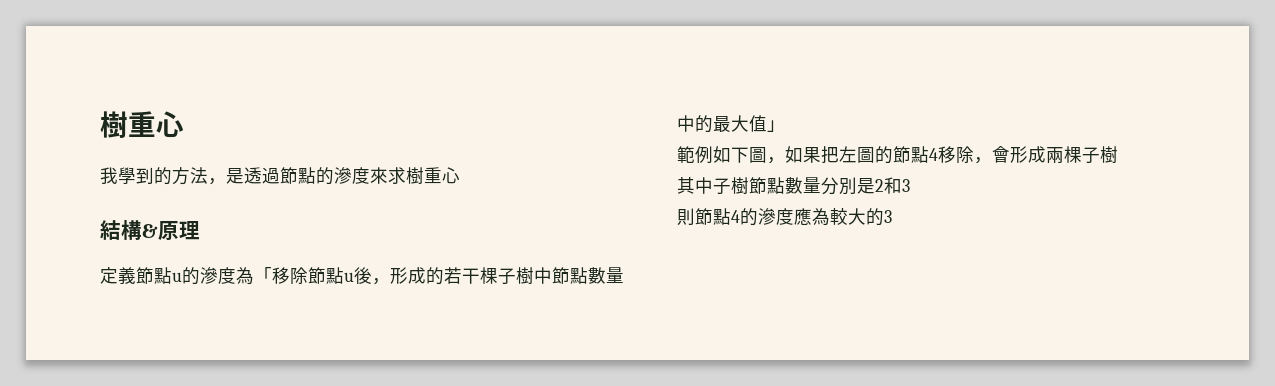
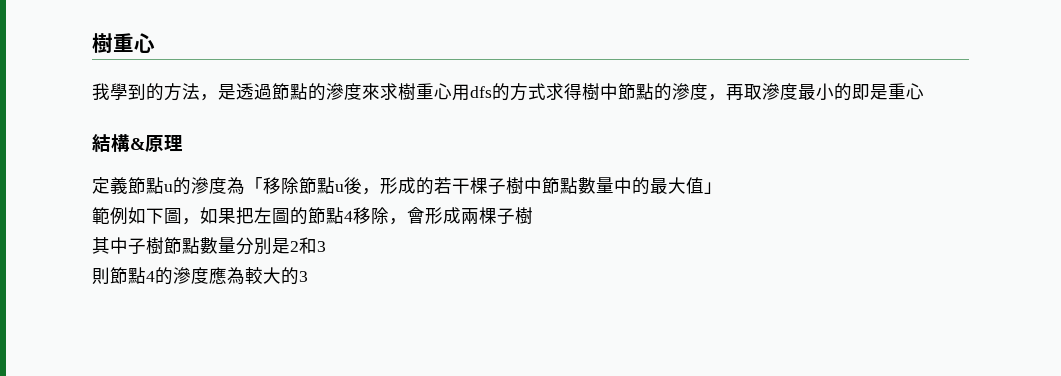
(460, 175) none -> [452,83,924,101] 用dfs的方式求得樹中節點的滲度，再取滲度最小的即是重心

